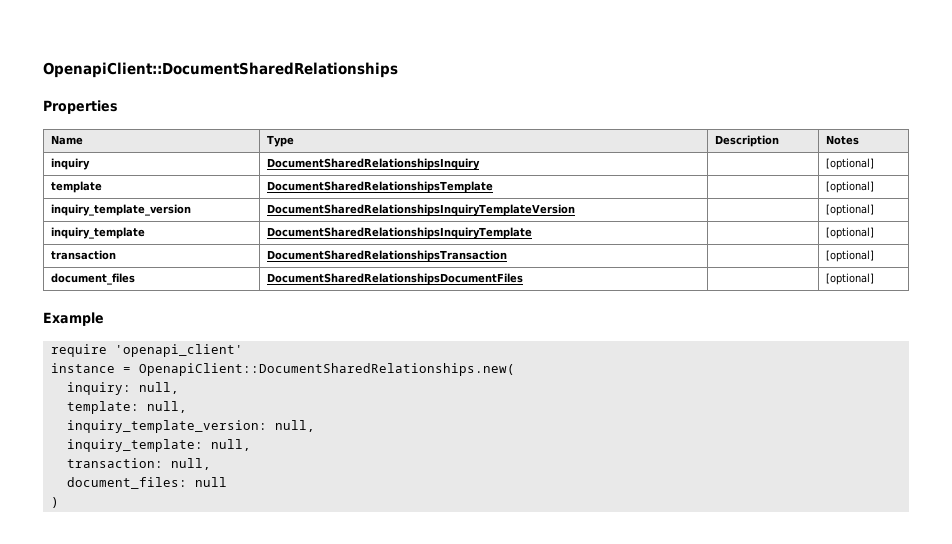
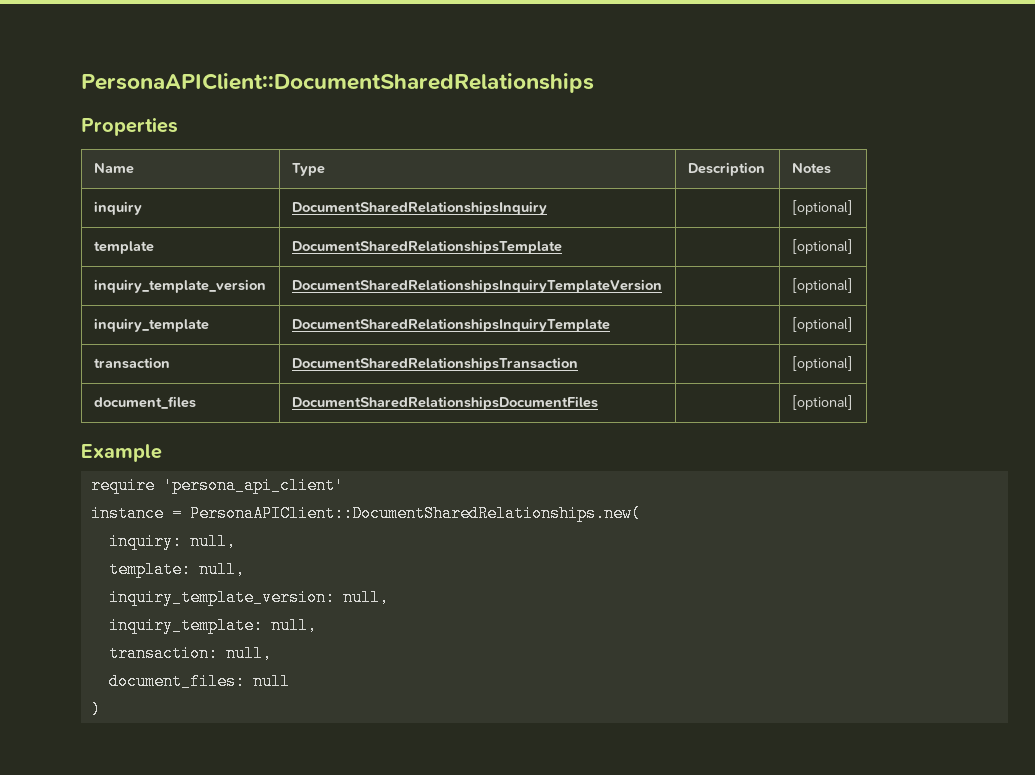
[43,62,398,78] OpenapiClient::DocumentSharedRelationships -> [81,73,594,93] PersonaAPIClient::DocumentSharedRelationships
[114,344,243,357] 'openapi_client' -> [162,477,344,494] 'persona_api_client'
[138,363,515,376] OpenapiClient::DocumentSharedRelationships.new( -> [189,505,641,522] PersonaAPIClient::DocumentSharedRelationships.new(

